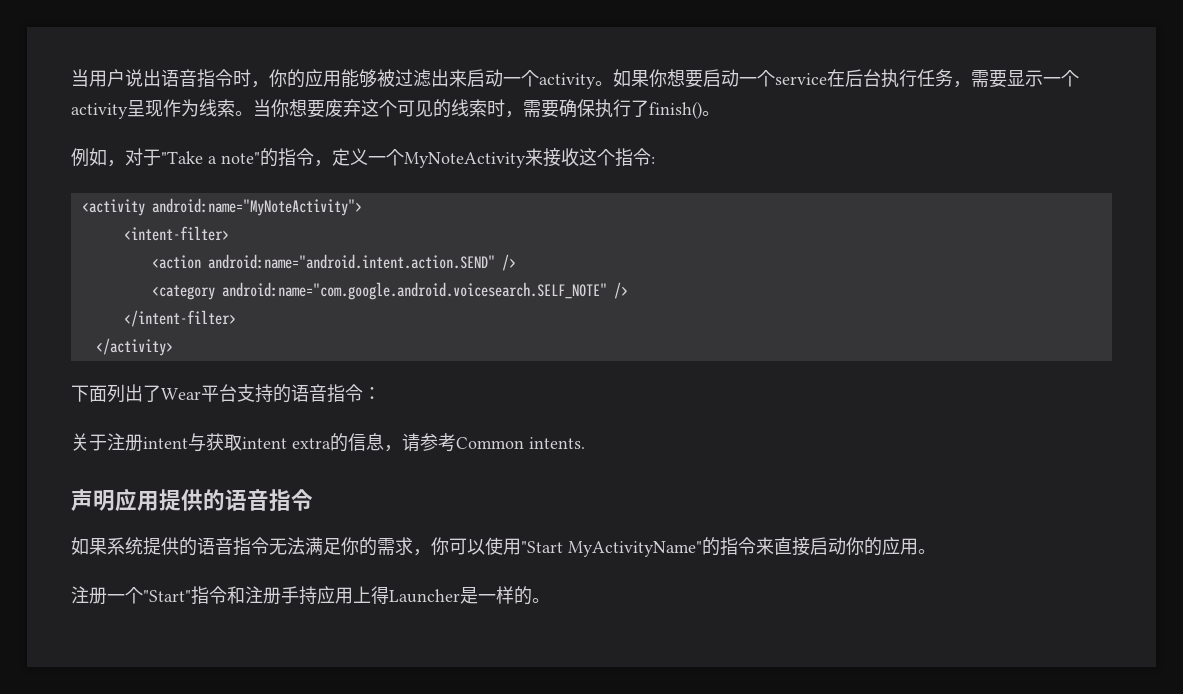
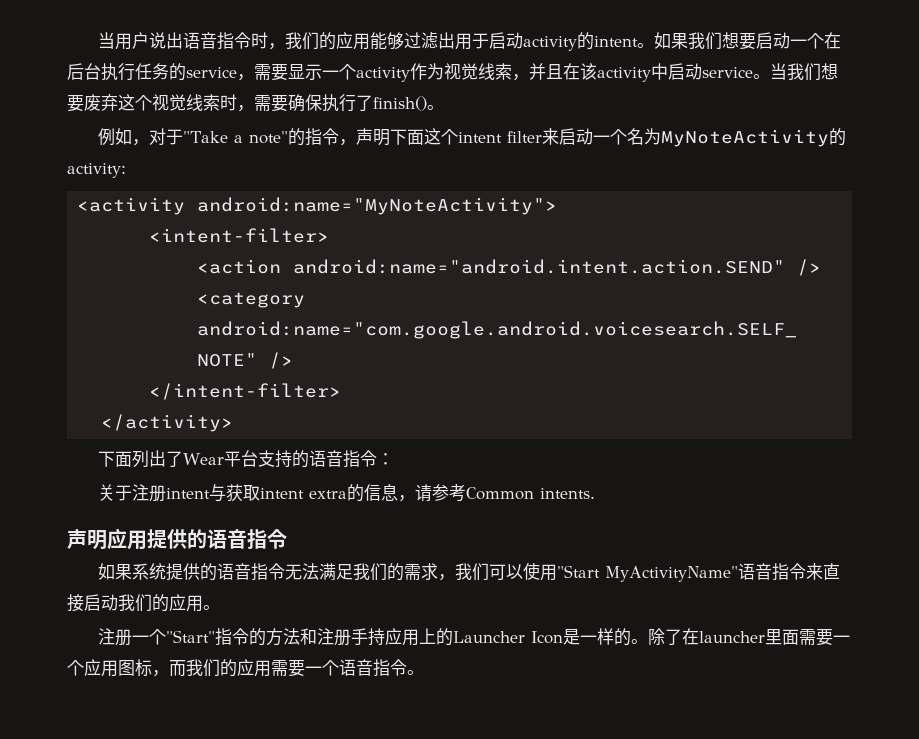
[269,69,287,87] 你 -> [285,32,320,50] 我们
[377,69,667,89] 被过滤出来启动一个activity。如果你 -> [404,32,723,51] 过滤出用于启动activity的intent。如果我们
[775,73,827,85] service -> (825, 41) none
(953, 78) none -> [169,63,237,81] 的service
[127,99,289,117] 呈现作为线索。当你 -> [410,63,821,82] 作为视觉线索，并且在该activity中启动service。当我们
[397,99,451,118] 可见的 -> [152,94,186,111] 视觉
[332,148,655,168] 定义一个MyNoteActivity来接收这个指令: -> [356,128,847,147] [67,163,126,178] 声明下面这个intent filter来启动一个名为MyNoteActivity的activity:
[341,537,359,555] 你 -> [353,563,388,581] 我们
[431,537,449,555] 你 -> [455,563,490,581] 我们
[702,537,720,556] 的 -> [738,563,773,580] 语音
[846,537,864,555] 你 -> [118,594,152,612] 我们
(227, 595) none -> [249,628,301,646] 的方法
[371,586,532,605] 得Launcher是一样的 -> [436,628,851,646] [67,659,407,677] 的Launcher Icon是一样的。除了在launcher里面需要一个应用图标，而我们的应用需要一个语音指令

